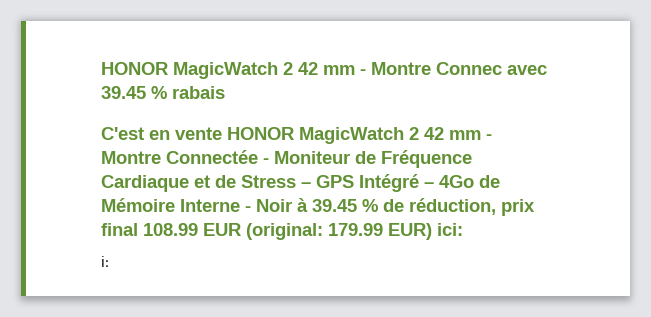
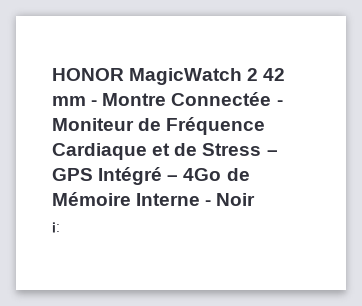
[101,62,547,79] [101,86,225,99] [101,127,492,144] [101,151,161,164] HONOR MagicWatch 2 42 mm - Montre Connec avec 39.45 % rabais // C'est en vente HONOR MagicWatch 2 42 mm - Montre -> [52,68,286,85] [52,93,167,106] HONOR MagicWatch 2 42 mm - Montre
[297,198,535,216] [101,223,463,240] à 39.45 % de réduction, prix final 108.99 EUR (original: 179.99 EUR) ici: -> (256, 199) none

